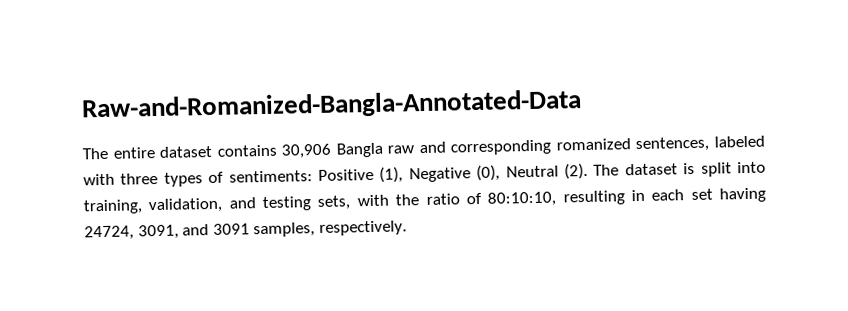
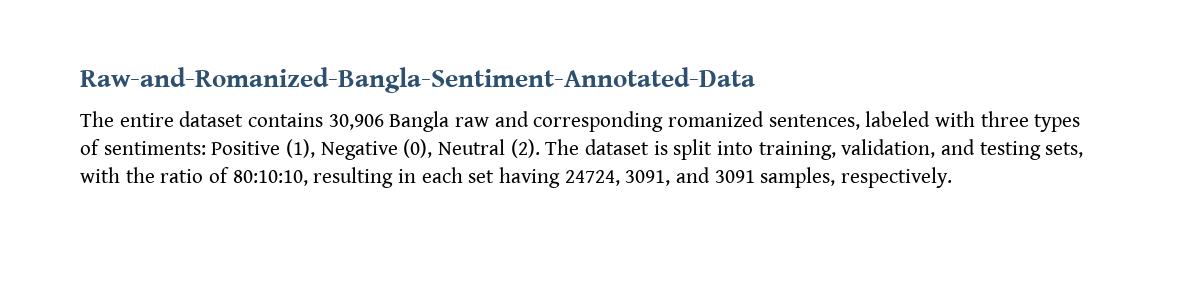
[81,89,582,122] Raw-and-Romanized-Bangla-Annotated-Data -> [80,67,755,93] Raw-and-Romanized-Bangla-Sentiment-Annotated-Data

